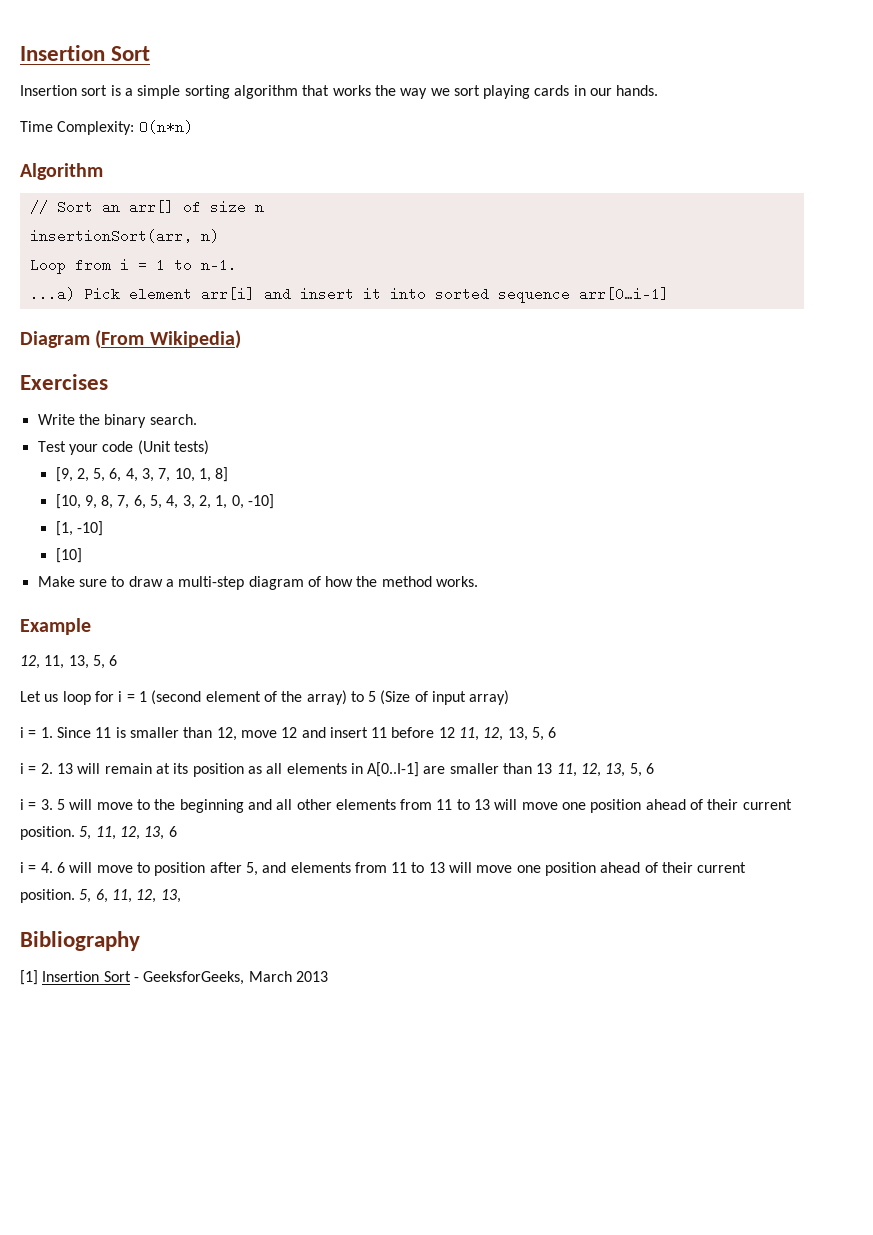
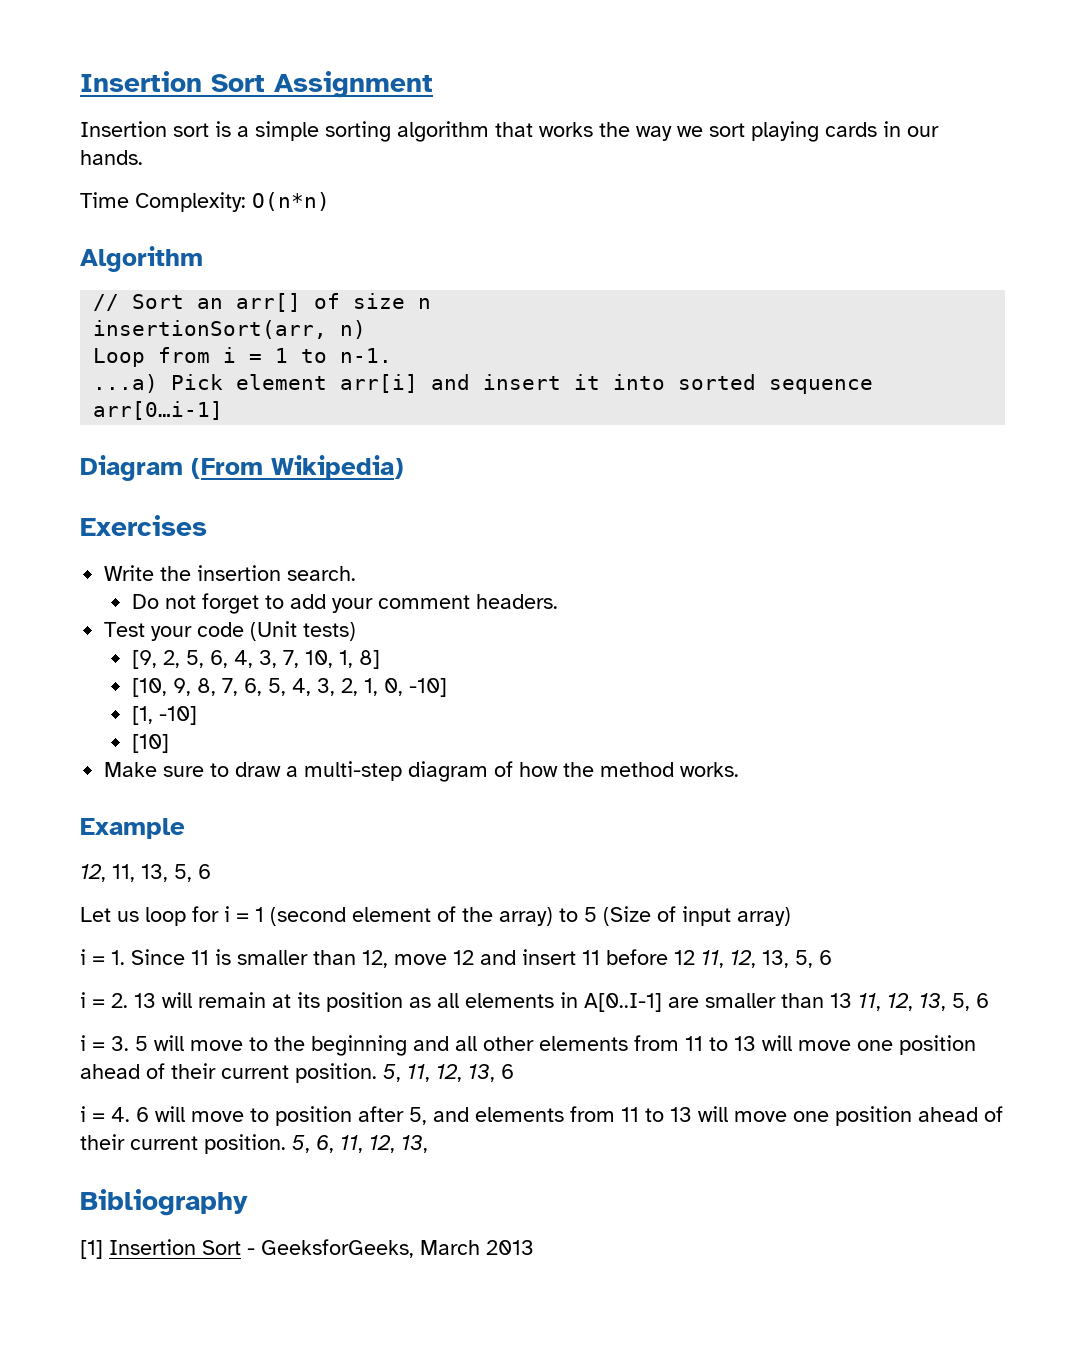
[20,45,151,61] Insertion Sort -> [80,71,433,98] Insertion Sort Assignment
[104,414,147,428] binary -> [197,565,282,581] insertion
(197, 419) none -> [131,593,558,614] // Do not forget to add your comment headers.

